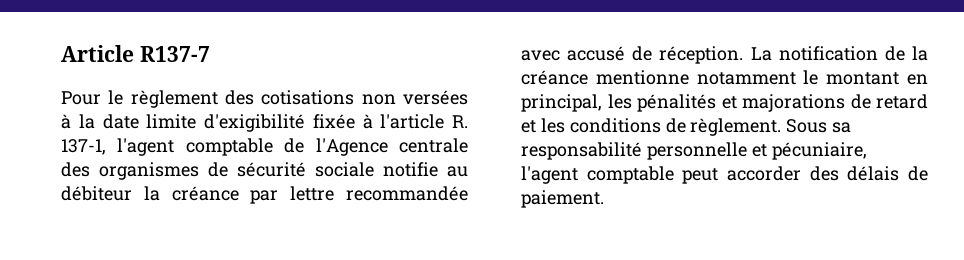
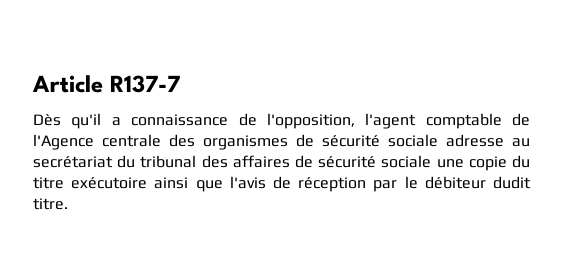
[61,90,468,108] [61,114,468,132] [61,139,106,155] Pour le règlement des cotisations non versées à la date limite d'exigibilité fixée à l'article R. 137-1, -> [33,113,355,129] Dès qu'il a connaissance de l'opposition,
[383,162,468,177] [61,186,468,204] [521,46,928,64] [521,70,928,85] [521,94,928,112] [521,118,852,136] [521,142,867,160] [521,166,929,184] [521,190,604,208] notifie au débiteur la créance par lettre recommandée avec accusé de réception. La notification de la créance mentionne notamment le montant en principal, les pénalités et majorations de retard et les conditions de règlement. Sous sa responsabilité personnelle et pécuniaire, l'agent comptable peut accorder des délais de paiement. -> [446,134,530,147] [33,155,530,171] [33,176,531,192] [33,198,68,210] adresse au secrétariat du tribunal des affaires de sécurité sociale une copie du titre exécutoire ainsi que l'avis de réception par le débiteur dudit titre.

